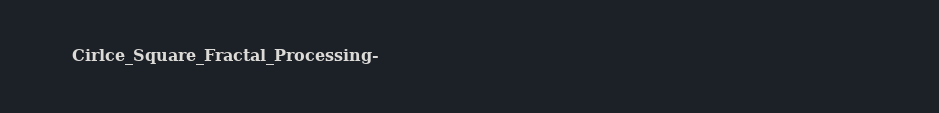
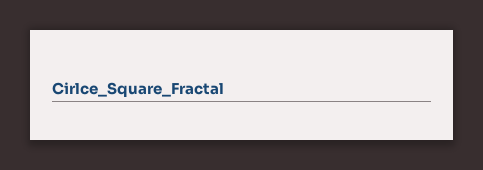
[72,49,379,65] Cirlce_Square_Fractal_Processing- -> [52,82,224,97] Cirlce_Square_Fractal

